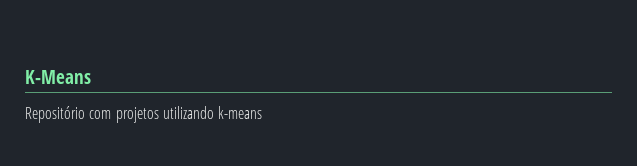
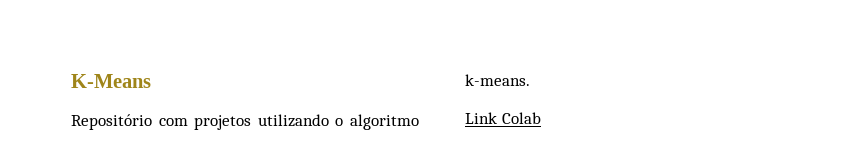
[218,106,263,119] k-means -> [335,114,420,130] [465,74,530,86] [465,112,541,124] o algoritmo k-means. // Link Colab

